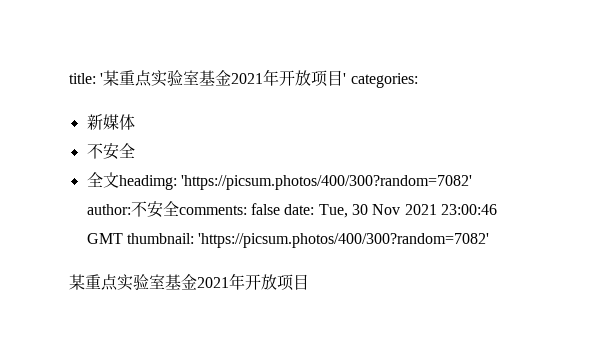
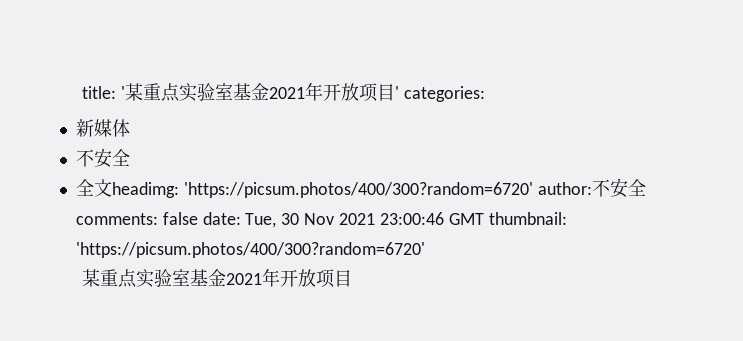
[180,175,472,190] 'https://picsum.photos/400/300?random=7082' -> [183,182,533,198] 'https://picsum.photos/400/300?random=6720'
[198,233,490,248] 'https://picsum.photos/400/300?random=7082' -> [75,242,425,258] 'https://picsum.photos/400/300?random=6720'

